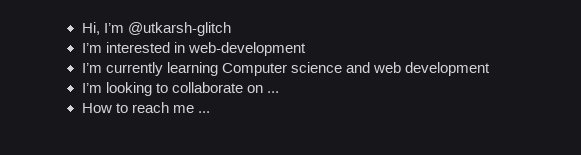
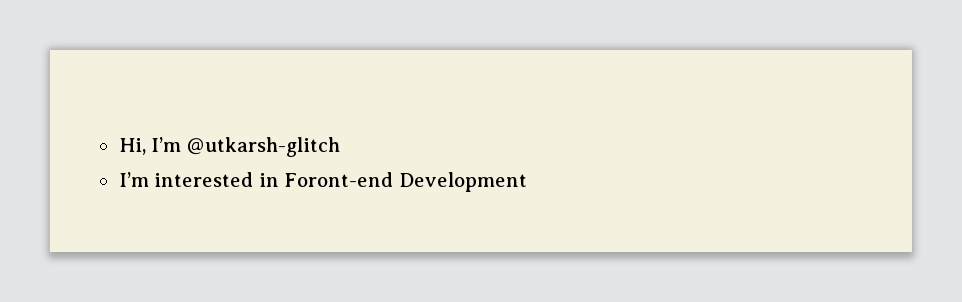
[187,42,306,56] [81,62,490,76] [81,82,279,96] [81,102,210,113] web-development // I’m currently learning Computer science and web development // I’m looking to collaborate on ... // How to reach me ... -> [284,172,527,192] Foront-end Development

